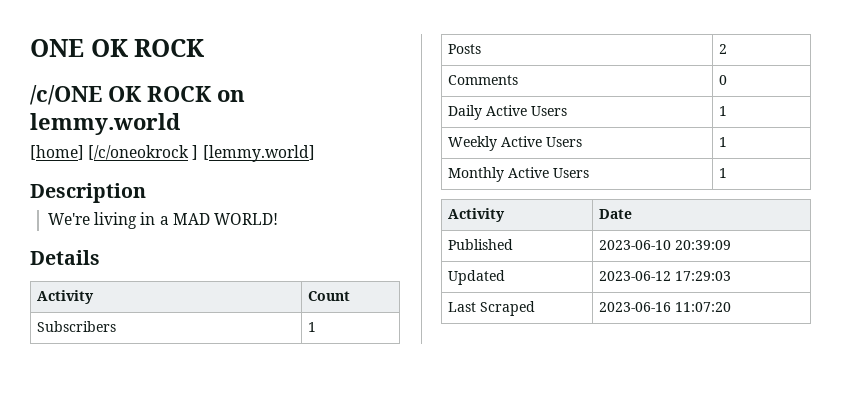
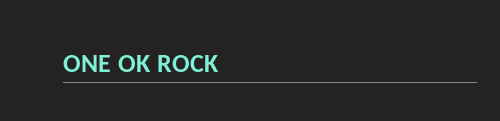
[30,85,245,105] [30,113,180,135] [30,145,315,162] [30,183,146,203] [47,212,278,229] [30,250,100,265] [36,290,94,304] [307,291,350,301] [36,321,116,332] [307,322,316,332] [447,44,481,54] [718,44,727,54] [447,75,518,85] [718,75,727,85] [447,105,567,120] [718,106,727,116] [447,136,582,151] [718,137,727,147] [447,167,589,182] [718,168,727,178] [447,208,505,222] [598,209,632,219] [447,239,513,250] [598,240,731,250] [447,270,505,285] [598,271,731,281] [447,301,535,316] [598,302,731,312] // /c/ONE OK ROCK on lemmy.world // [home] [/c/oneokrock ] [lemmy.world] // Description // We're living in a MAD WORLD! // Details // Activity | Count // Subscribers | 1 // Posts | 2 // Comments | 0 // Daily Active Users | 1 // Weekly Active Users | 1 // Monthly Active Users | 1 // Activity | Date // Published | 2023-06-10 20:39:09 // Updated | 2023-06-12 17:29:03 // Last Scraped | 2023-06-16 11:07:20 -> (219, 63) none

